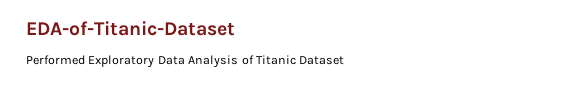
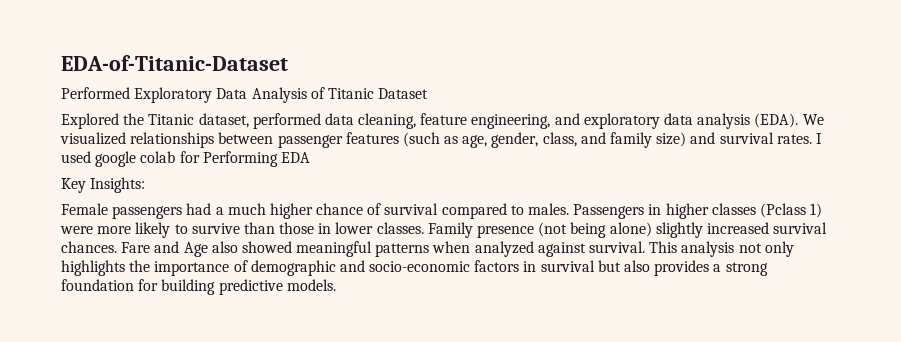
(345, 60) none -> [61,113,824,129] [60,132,822,148] [61,151,310,167] [61,177,146,193] [61,203,823,219] [60,222,828,238] [61,241,794,257] [61,260,768,276] [61,279,336,295] // Explored the Titanic dataset, performed data cleaning, feature engineering, and exploratory data analysis (EDA). We visualized relationships between passenger features (such as age, gender, class, and family size) and survival rates. I used google colab for Performing EDA // Key Insights: // Female passengers had a much higher chance of survival compared to males. Passengers in higher classes (Pclass 1) were more likely to survive than those in lower classes. Family presence (not being alone) slightly increased survival chances. Fare and Age also showed meaningful patterns when analyzed against survival. This analysis not only highlights the importance of demographic and socio-economic factors in survival but also provides a strong foundation for building predictive models.

